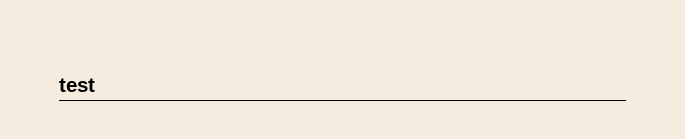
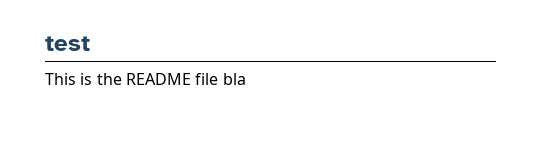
(95, 85) none -> [45,73,246,85] // This is the README file bla

